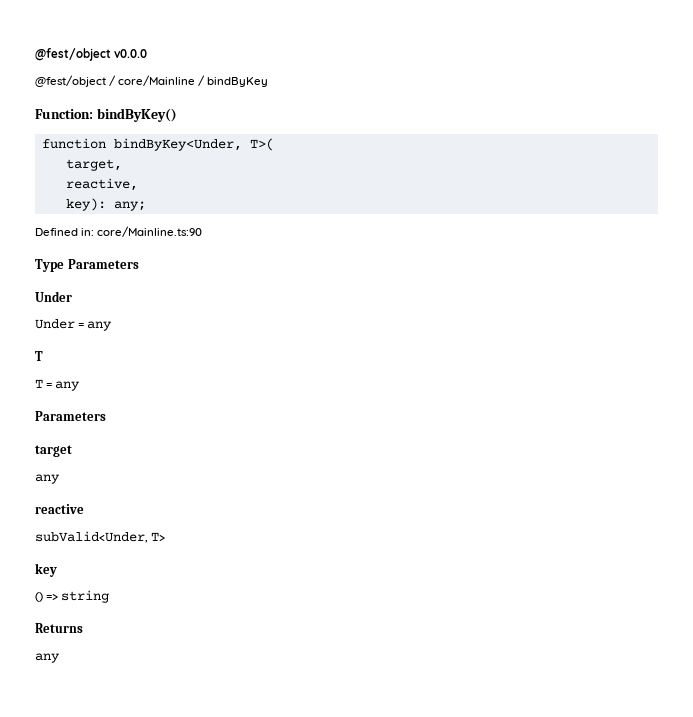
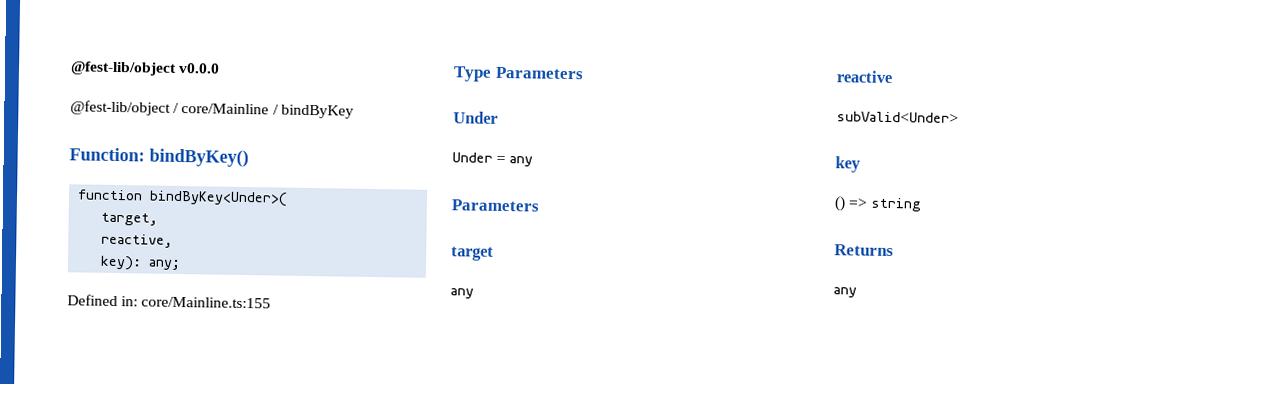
[35,48,111,61] @fest/object -> [70,61,177,76] @fest-lib/object
[35,75,106,87] @fest/object -> [70,100,171,116] @fest-lib/object
[113,138,274,151] bindByKey<Under, T>( -> [149,190,289,207] bindByKey<Under>(
[97,226,203,237] core/Mainline.ts:90 -> [141,296,272,309] core/Mainline.ts:155
[35,351,43,361] [35,379,81,391] // T // T = any -> (534, 161) none
[35,531,166,543] subValid<Under, T> -> [836,111,959,124] subValid<Under>

